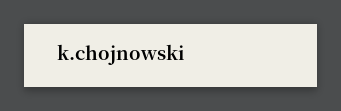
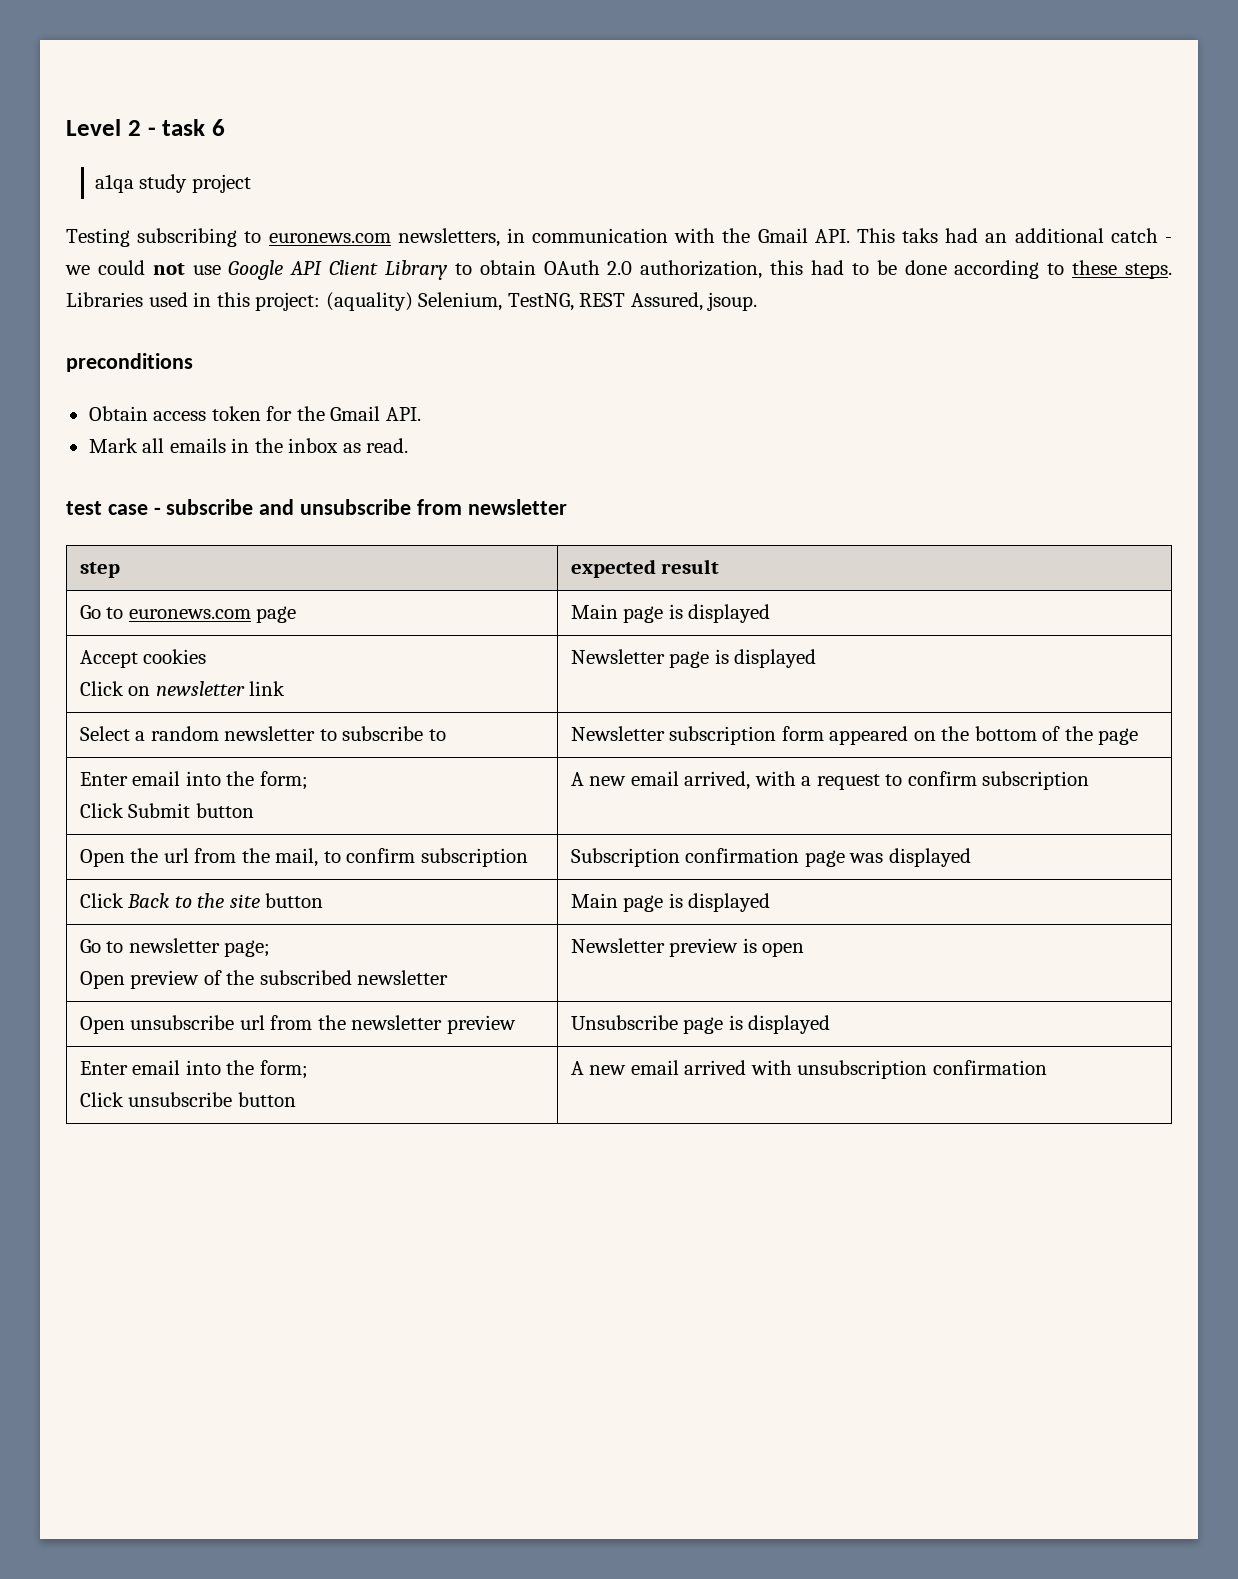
[57,44,184,65] k.chojnowski -> [66,119,225,136] [94,174,251,193] [66,228,1172,247] [65,260,1173,280] [66,292,758,311] [66,353,193,372] [88,406,421,421] [88,438,409,453] [66,499,567,515] [79,562,120,578] [570,559,720,578] [79,605,297,623] [570,604,771,623] [79,649,207,668] [79,681,286,696] [570,649,817,668] [79,726,446,741] [570,726,1139,745] [79,771,308,790] [79,803,254,818] [570,771,1090,790] [79,848,528,867] [570,848,971,867] [79,893,324,908] [570,893,771,912] [79,938,271,957] [79,970,449,989] [570,938,805,957] [79,1015,516,1034] [570,1015,831,1034] [79,1060,308,1079] [79,1092,296,1107] [570,1060,1047,1079] Level 2 - task 6 // a1qa study project // Testing subscribing to euronews.com newsletters, in communication with the Gmail API. This taks had an additional catch - we could not use Google API Client Library to obtain OAuth 2.0 authorization, this had to be done according to these steps. Libraries used in this project: (aquality) Selenium, TestNG, REST Assured, jsoup. // preconditions // Obtain access token for the Gmail API. // Mark all emails in the inbox as read. // test case - subscribe and unsubscribe from newsletter // step | expected result // Go to euronews.com page | Main page is displayed // Accept cookies // Click on newsletter link | Newsletter page is displayed // Select a random newsletter to subscribe to | Newsletter subscription form appeared on the bottom of the page // Enter email into the form; // Click Submit button | A new email arrived, with a request to confirm subscription // Open the url from the mail, to confirm subscription | Subscription confirmation page was displayed // Click Back to the site button | Main page is displayed // Go to newsletter page; // Open preview of the subscribed newsletter | Newsletter preview is open // Open unsubscribe url from the newsletter preview | Unsubscribe page is displayed // Enter email into the form; // Click unsubscribe button | A new email arrived with unsubscription confirmation

